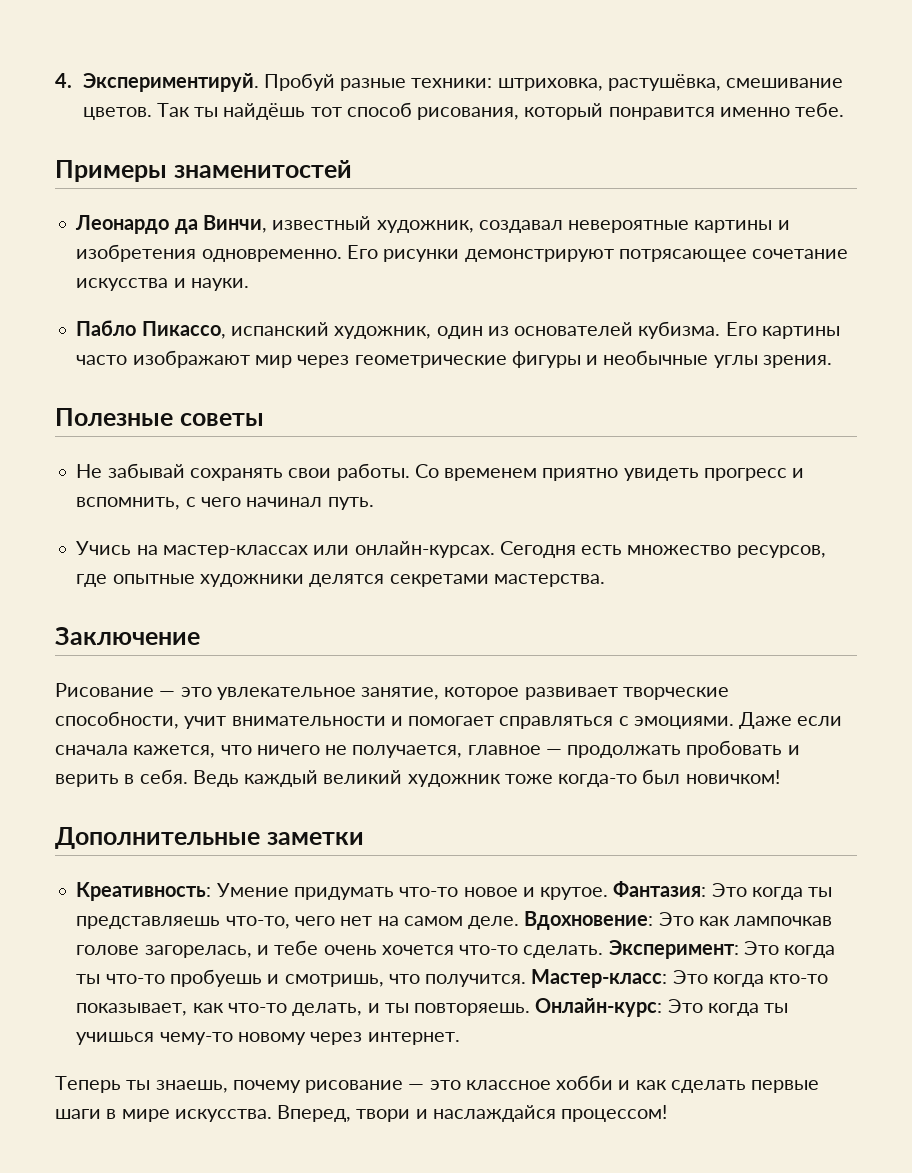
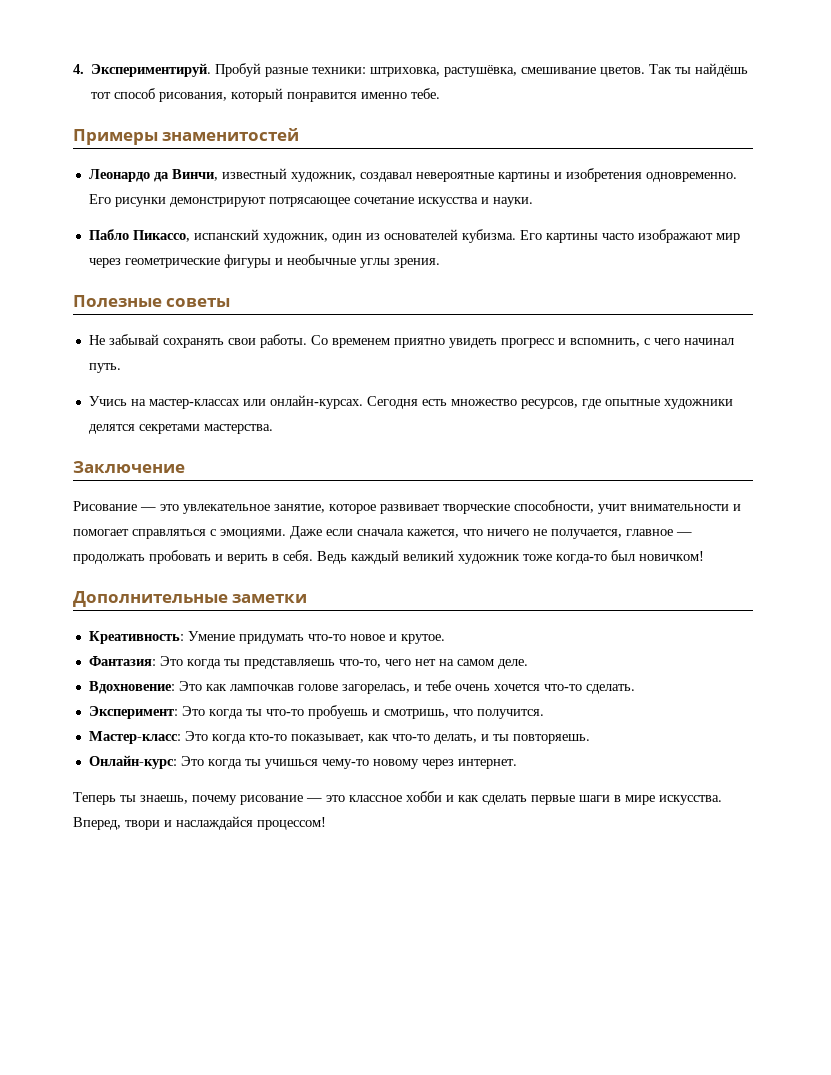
(609, 893) none -> (445, 639) //
(520, 922) none -> (528, 664) //
(604, 951) none -> (635, 689) //
(527, 980) none -> (544, 714) //
(531, 1009) none -> (590, 739) //

